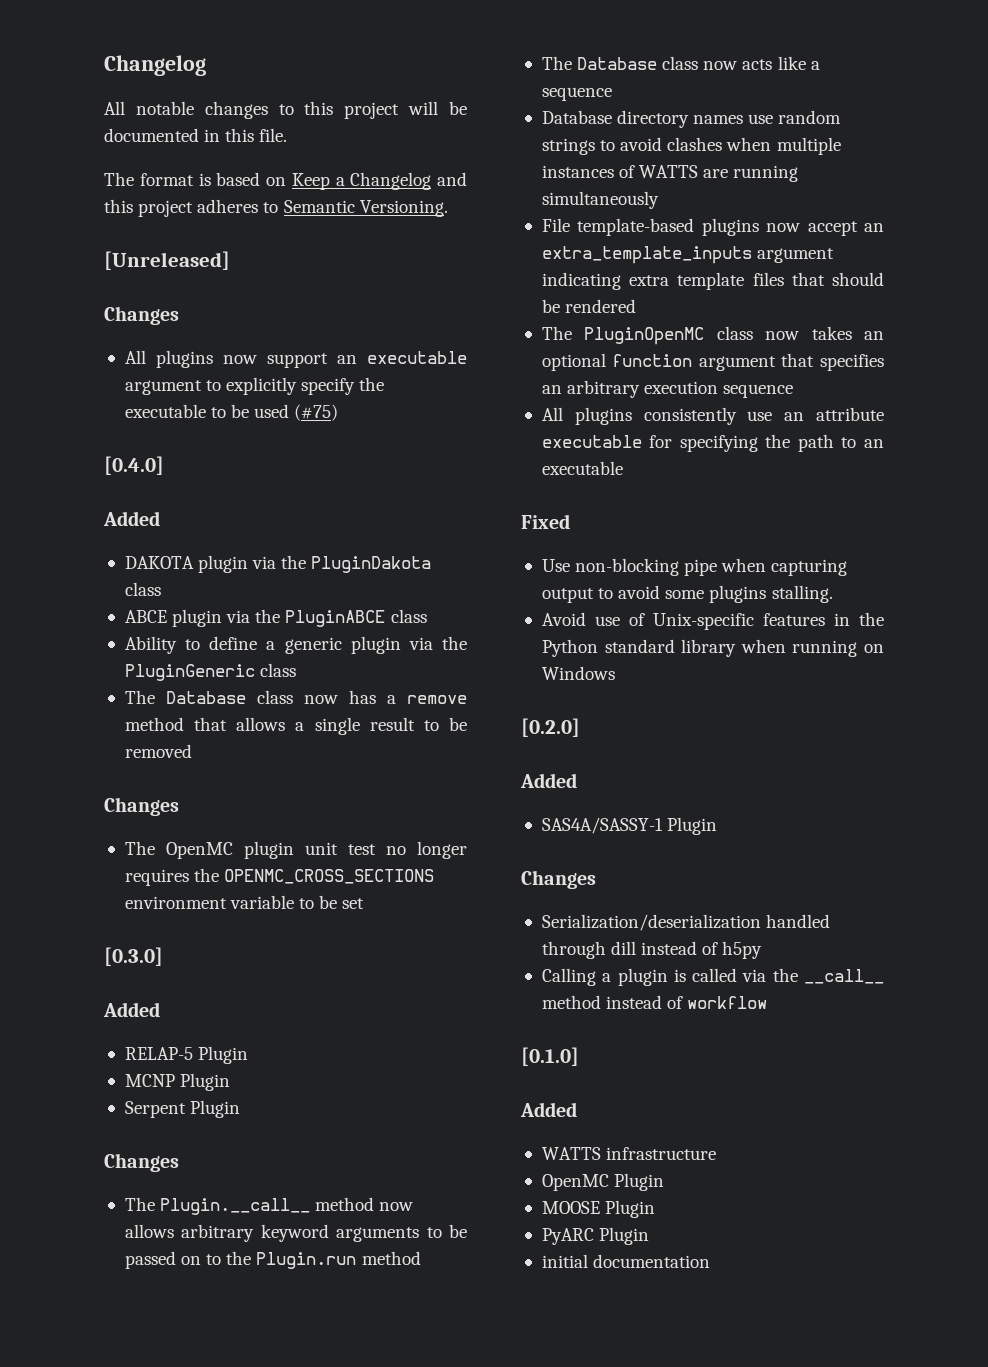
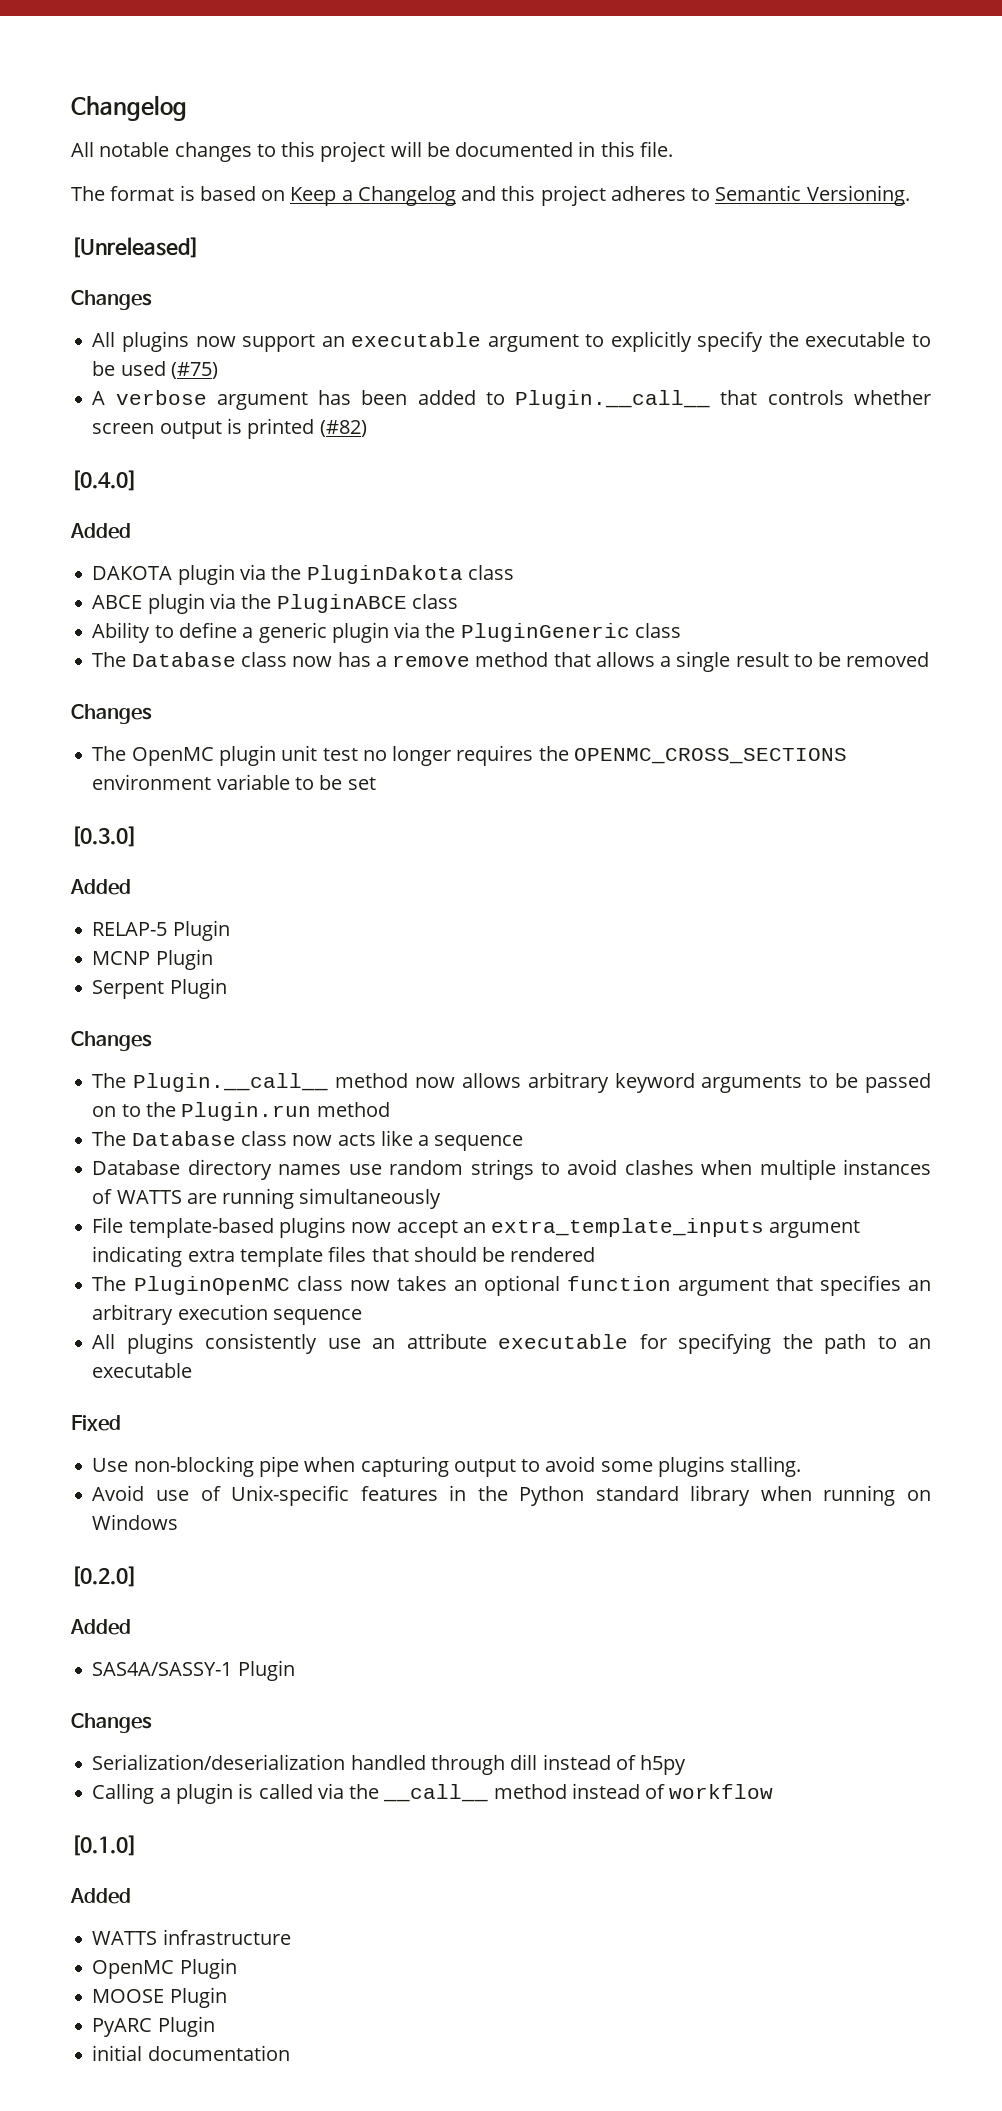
(339, 412) none -> [92,390,931,410] [92,418,367,439] // A verbose argument has been added to Plugin.__call__ that controls whether screen output is printed (#82)

